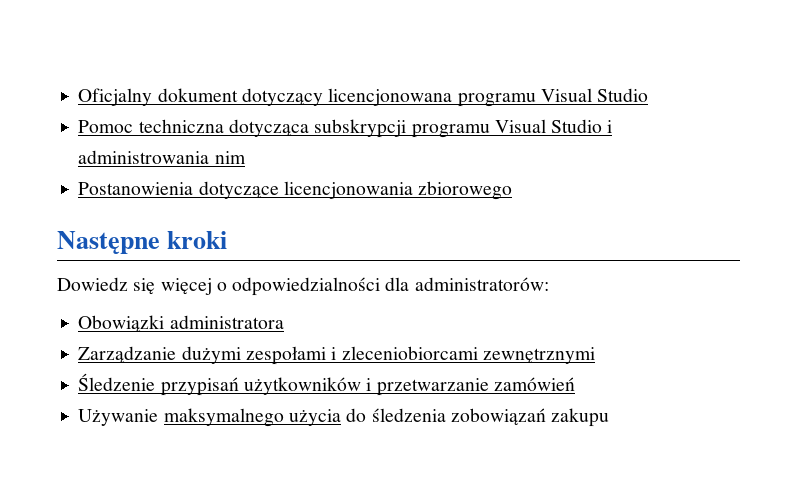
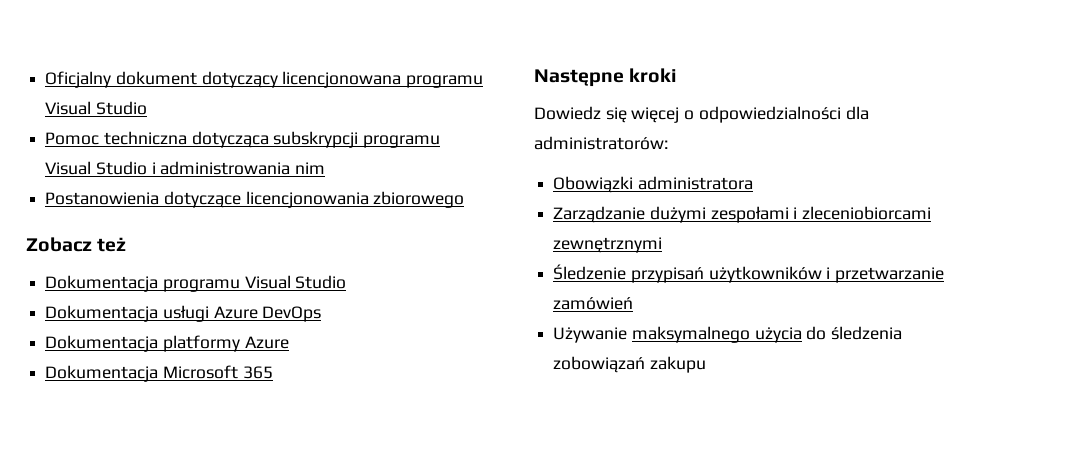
(513, 190) none -> [26,237,127,252] [45,275,347,292] [45,305,322,322] [45,335,289,352] [45,365,273,382] // Zobacz też // Dokumentacja programu Visual Studio // Dokumentacja usługi Azure DevOps // Dokumentacja platformy Azure // Dokumentacja Microsoft 365

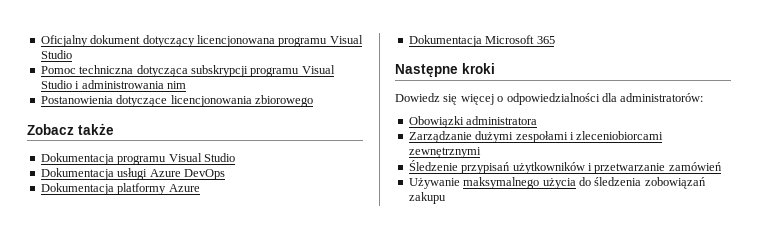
[97,237,127,252] też -> [78,123,114,135] także

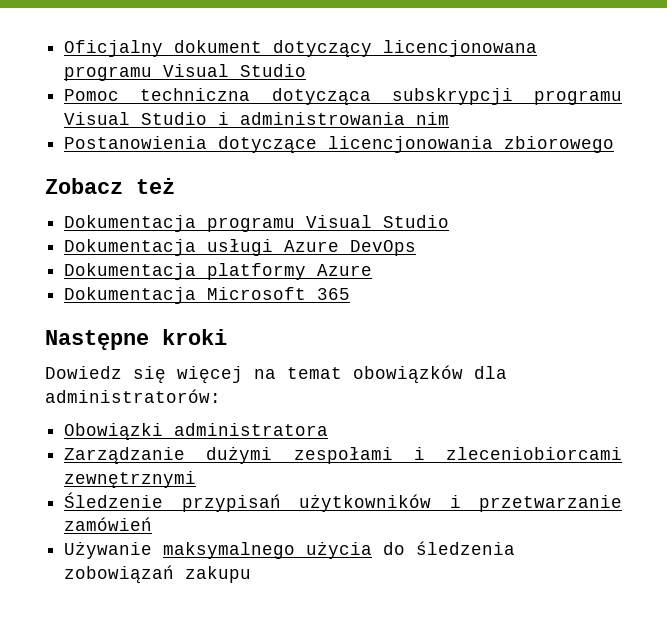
[78,123,114,135] także -> [136,177,175,194] też
[497,93,600,105] o odpowiedzialności -> [254,365,463,384] na temat obowiązków

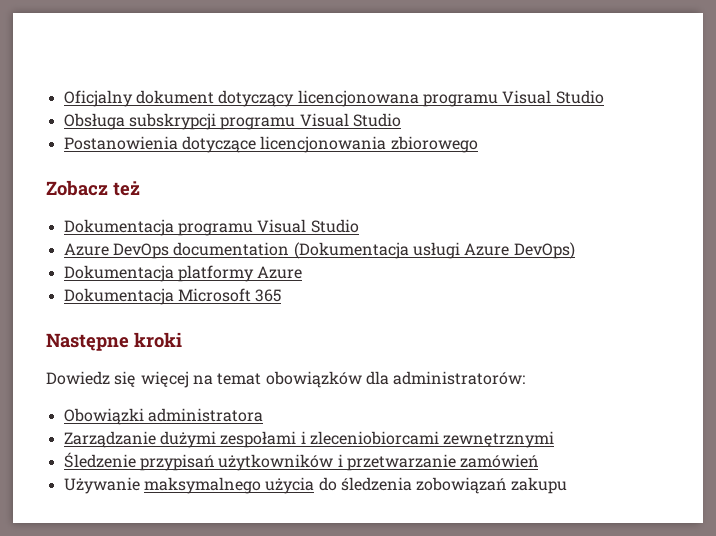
[64,88,371,106] Pomoc techniczna dotycząca -> [63,113,125,130] Obsługa
[218,112,450,125] i administrowania nim -> (401, 120) none
[64,239,197,256] Dokumentacja -> [63,242,409,259] Azure DevOps documentation (Dokumentacja
[350,240,417,256] DevOps -> [513,242,575,259] DevOps)

